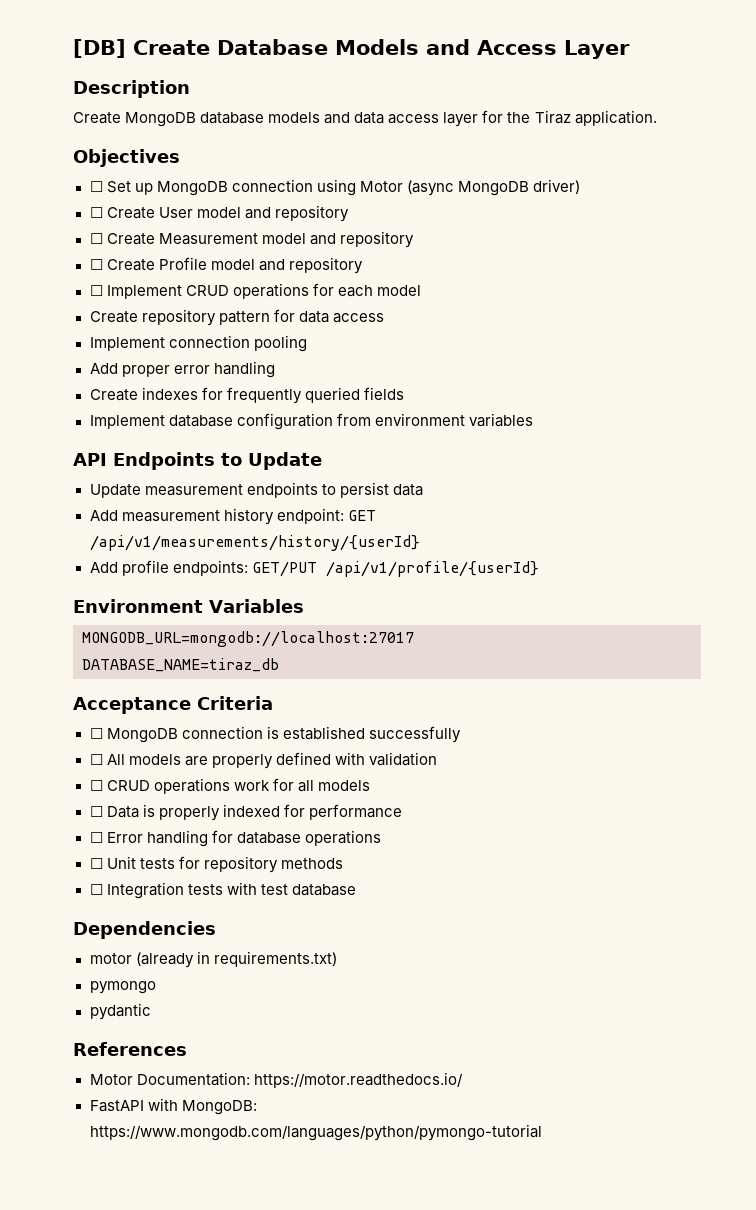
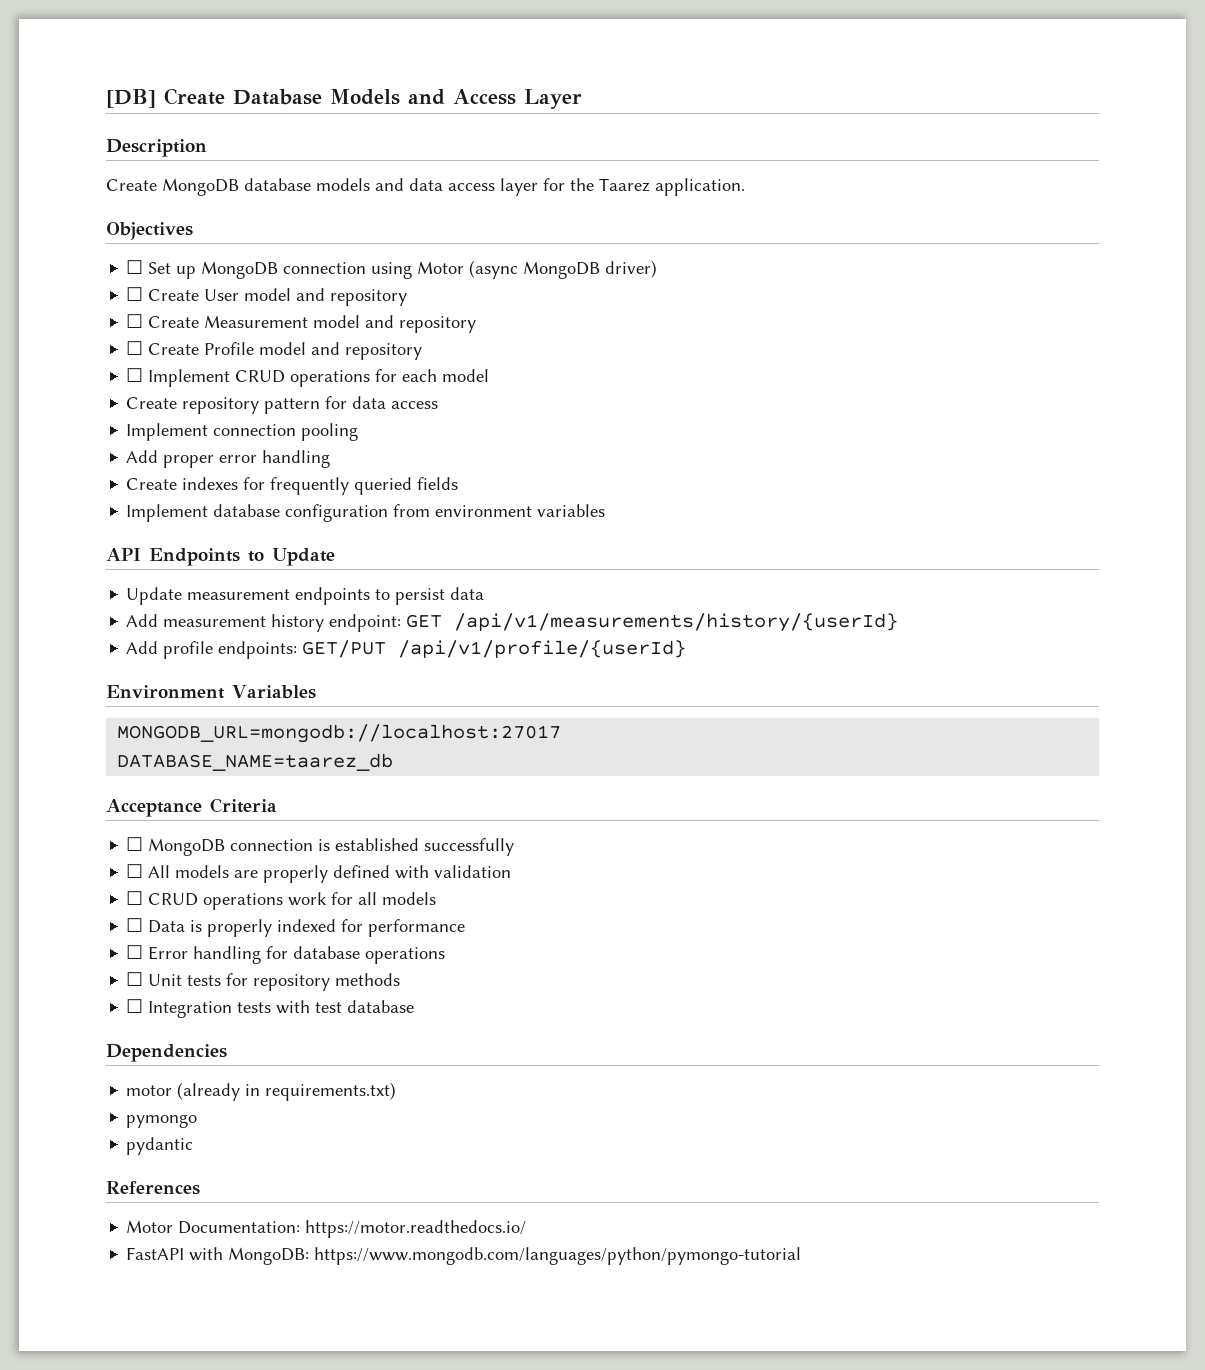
[534,110,571,124] Tiraz -> [599,178,650,192] Taarez
[82,658,279,672] DATABASE_NAME=tiraz_db -> [117,753,394,771] DATABASE_NAME=taarez_db

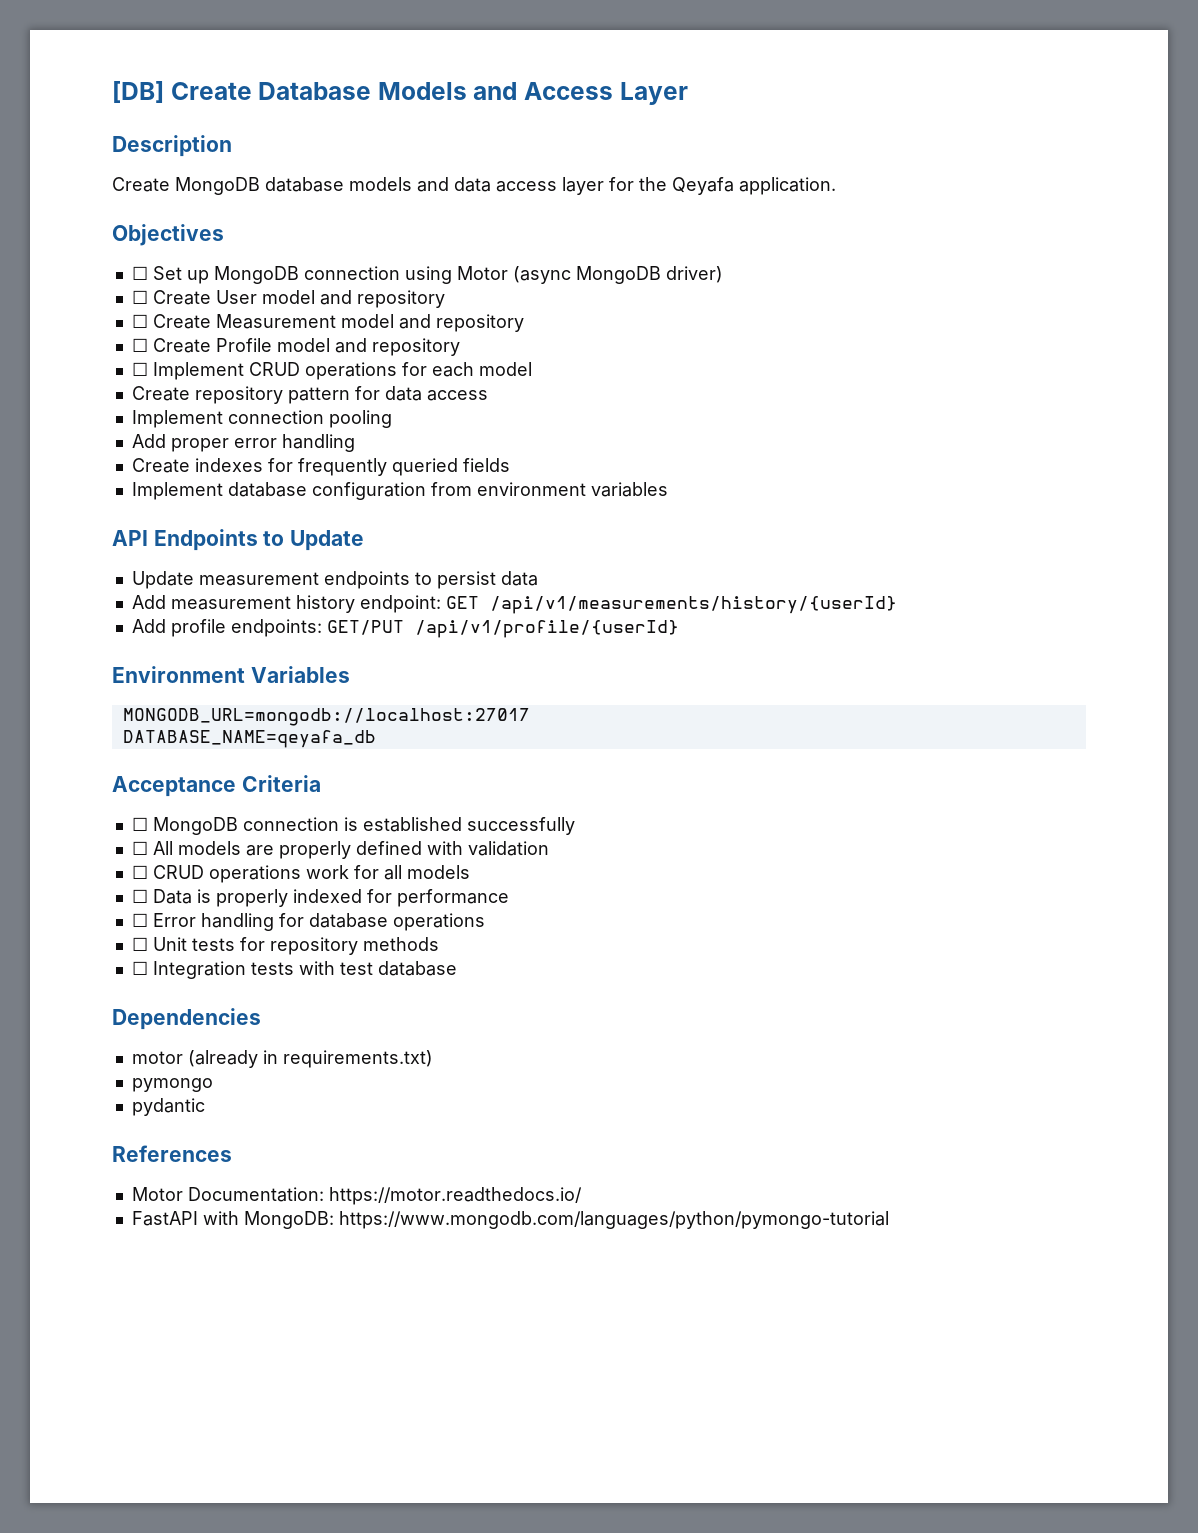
[599,178,650,192] Taarez -> [672,177,734,195] Qeyafa
[117,753,394,771] DATABASE_NAME=taarez_db -> [122,730,376,748] DATABASE_NAME=qeyafa_db

